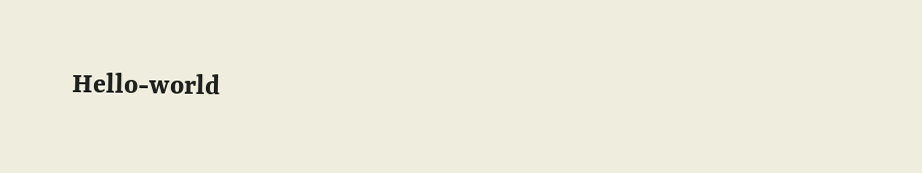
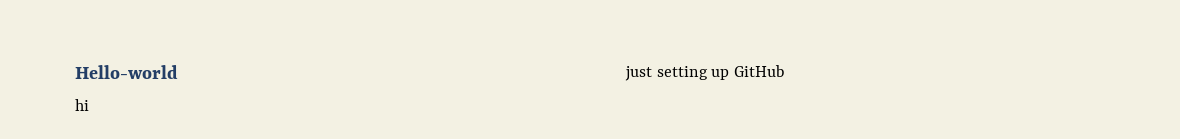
(221, 83) none -> [75,99,89,111] [625,65,786,81] // hi // just setting up GitHub

